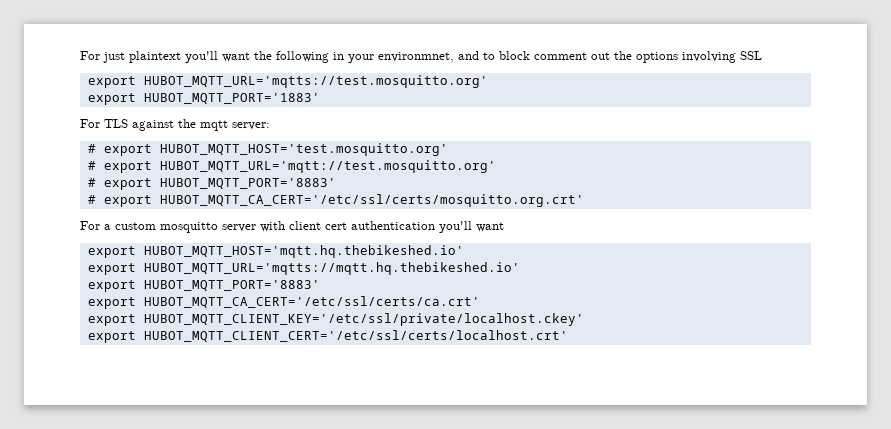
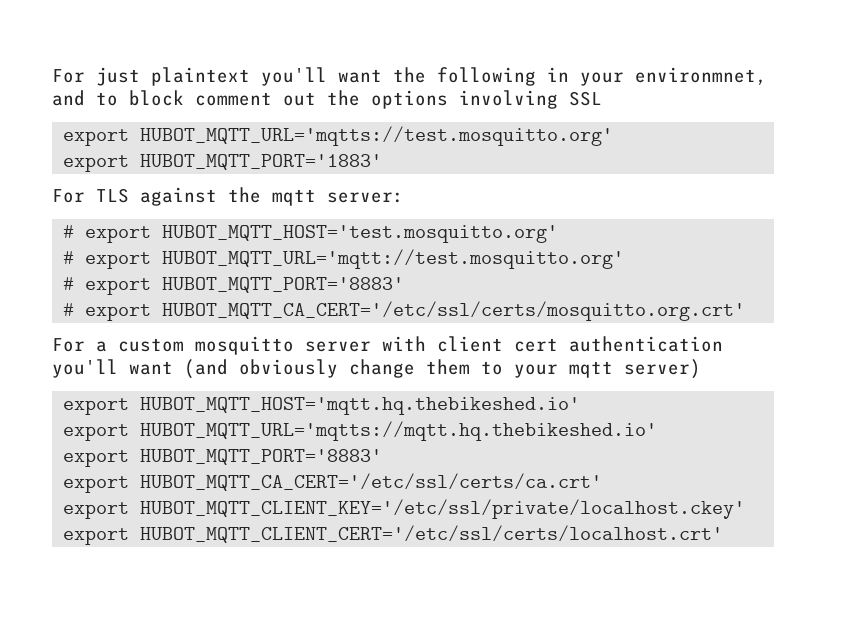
(504, 227) none -> [184,359,701,379] (and obviously change them to your mqtt server)

